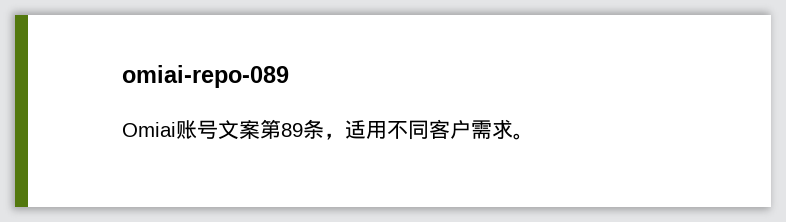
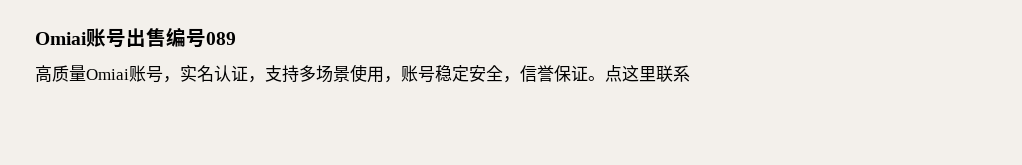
[122,65,289,88] [122,119,534,140] omiai-repo-089 // Omiai账号文案第89条，适用不同客户需求。 -> [35,27,236,48] [35,64,690,83] Omiai账号出售编号089 // 高质量Omiai账号，实名认证，支持多场景使用，账号稳定安全，信誉保证。点这里联系

